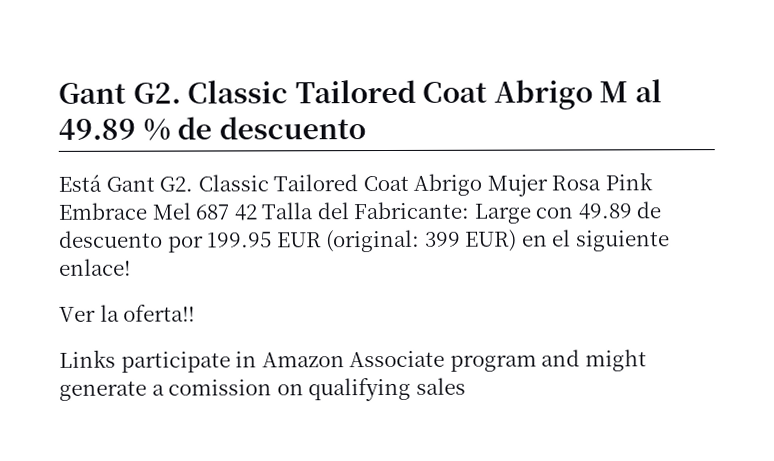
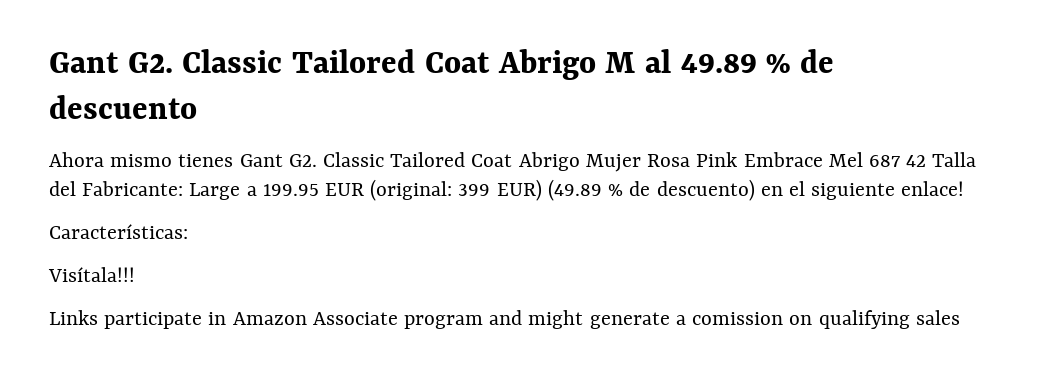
[58,174,102,192] Está -> [49,152,234,167] Ahora mismo tienes
[535,201,662,220] [58,230,204,253] con 49.89 de descuento por -> [246,186,257,196] a
(518, 240) none -> [547,179,755,201] (49.89 % de descuento)
[59,304,196,322] Ver la oferta!! -> [49,224,188,239] [48,267,135,282] Características: // Visítala!!!

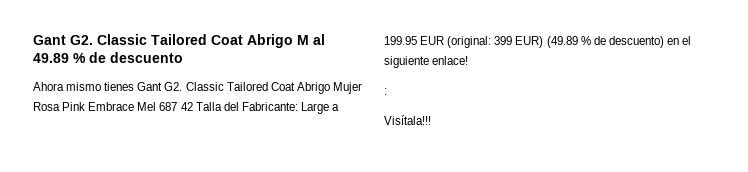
[49,224,188,239] Características: -> [384,88,387,95] :
[49,310,960,329] // Links participate in Amazon Associate program and might generate a comission on qualifying sales -> (431, 120) none

